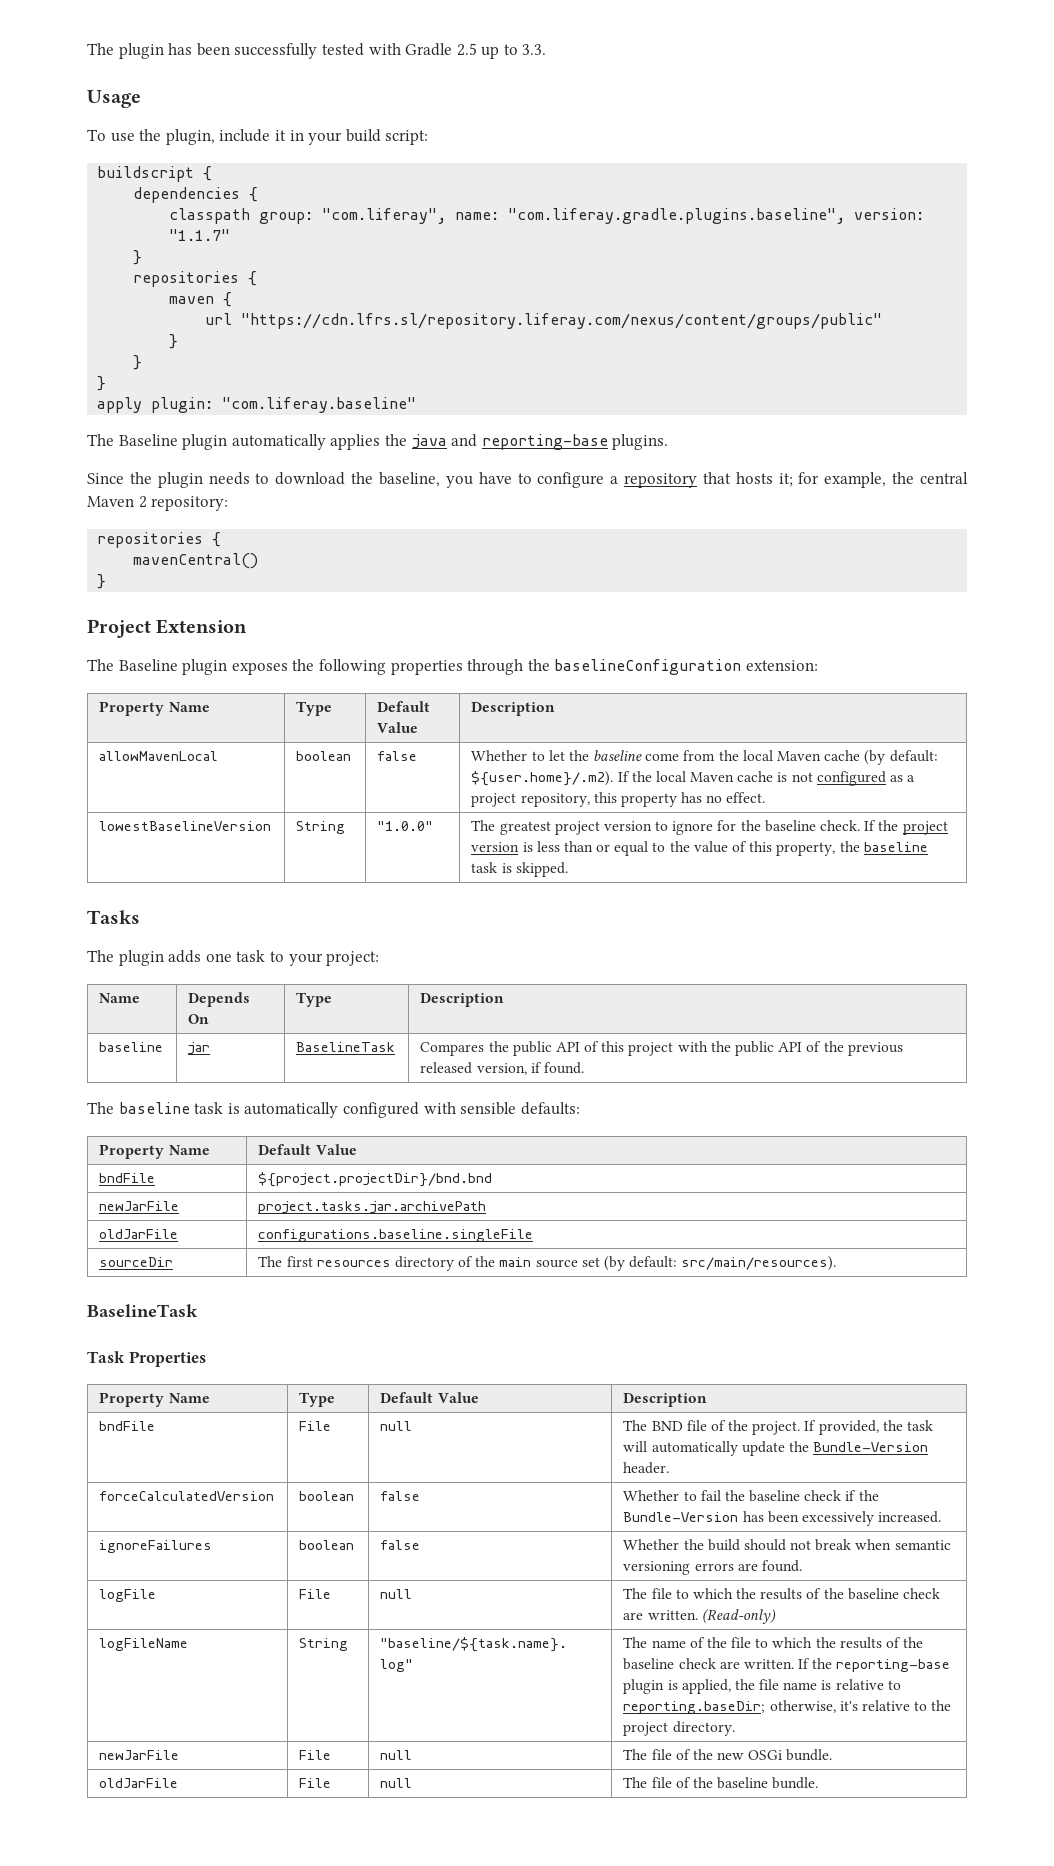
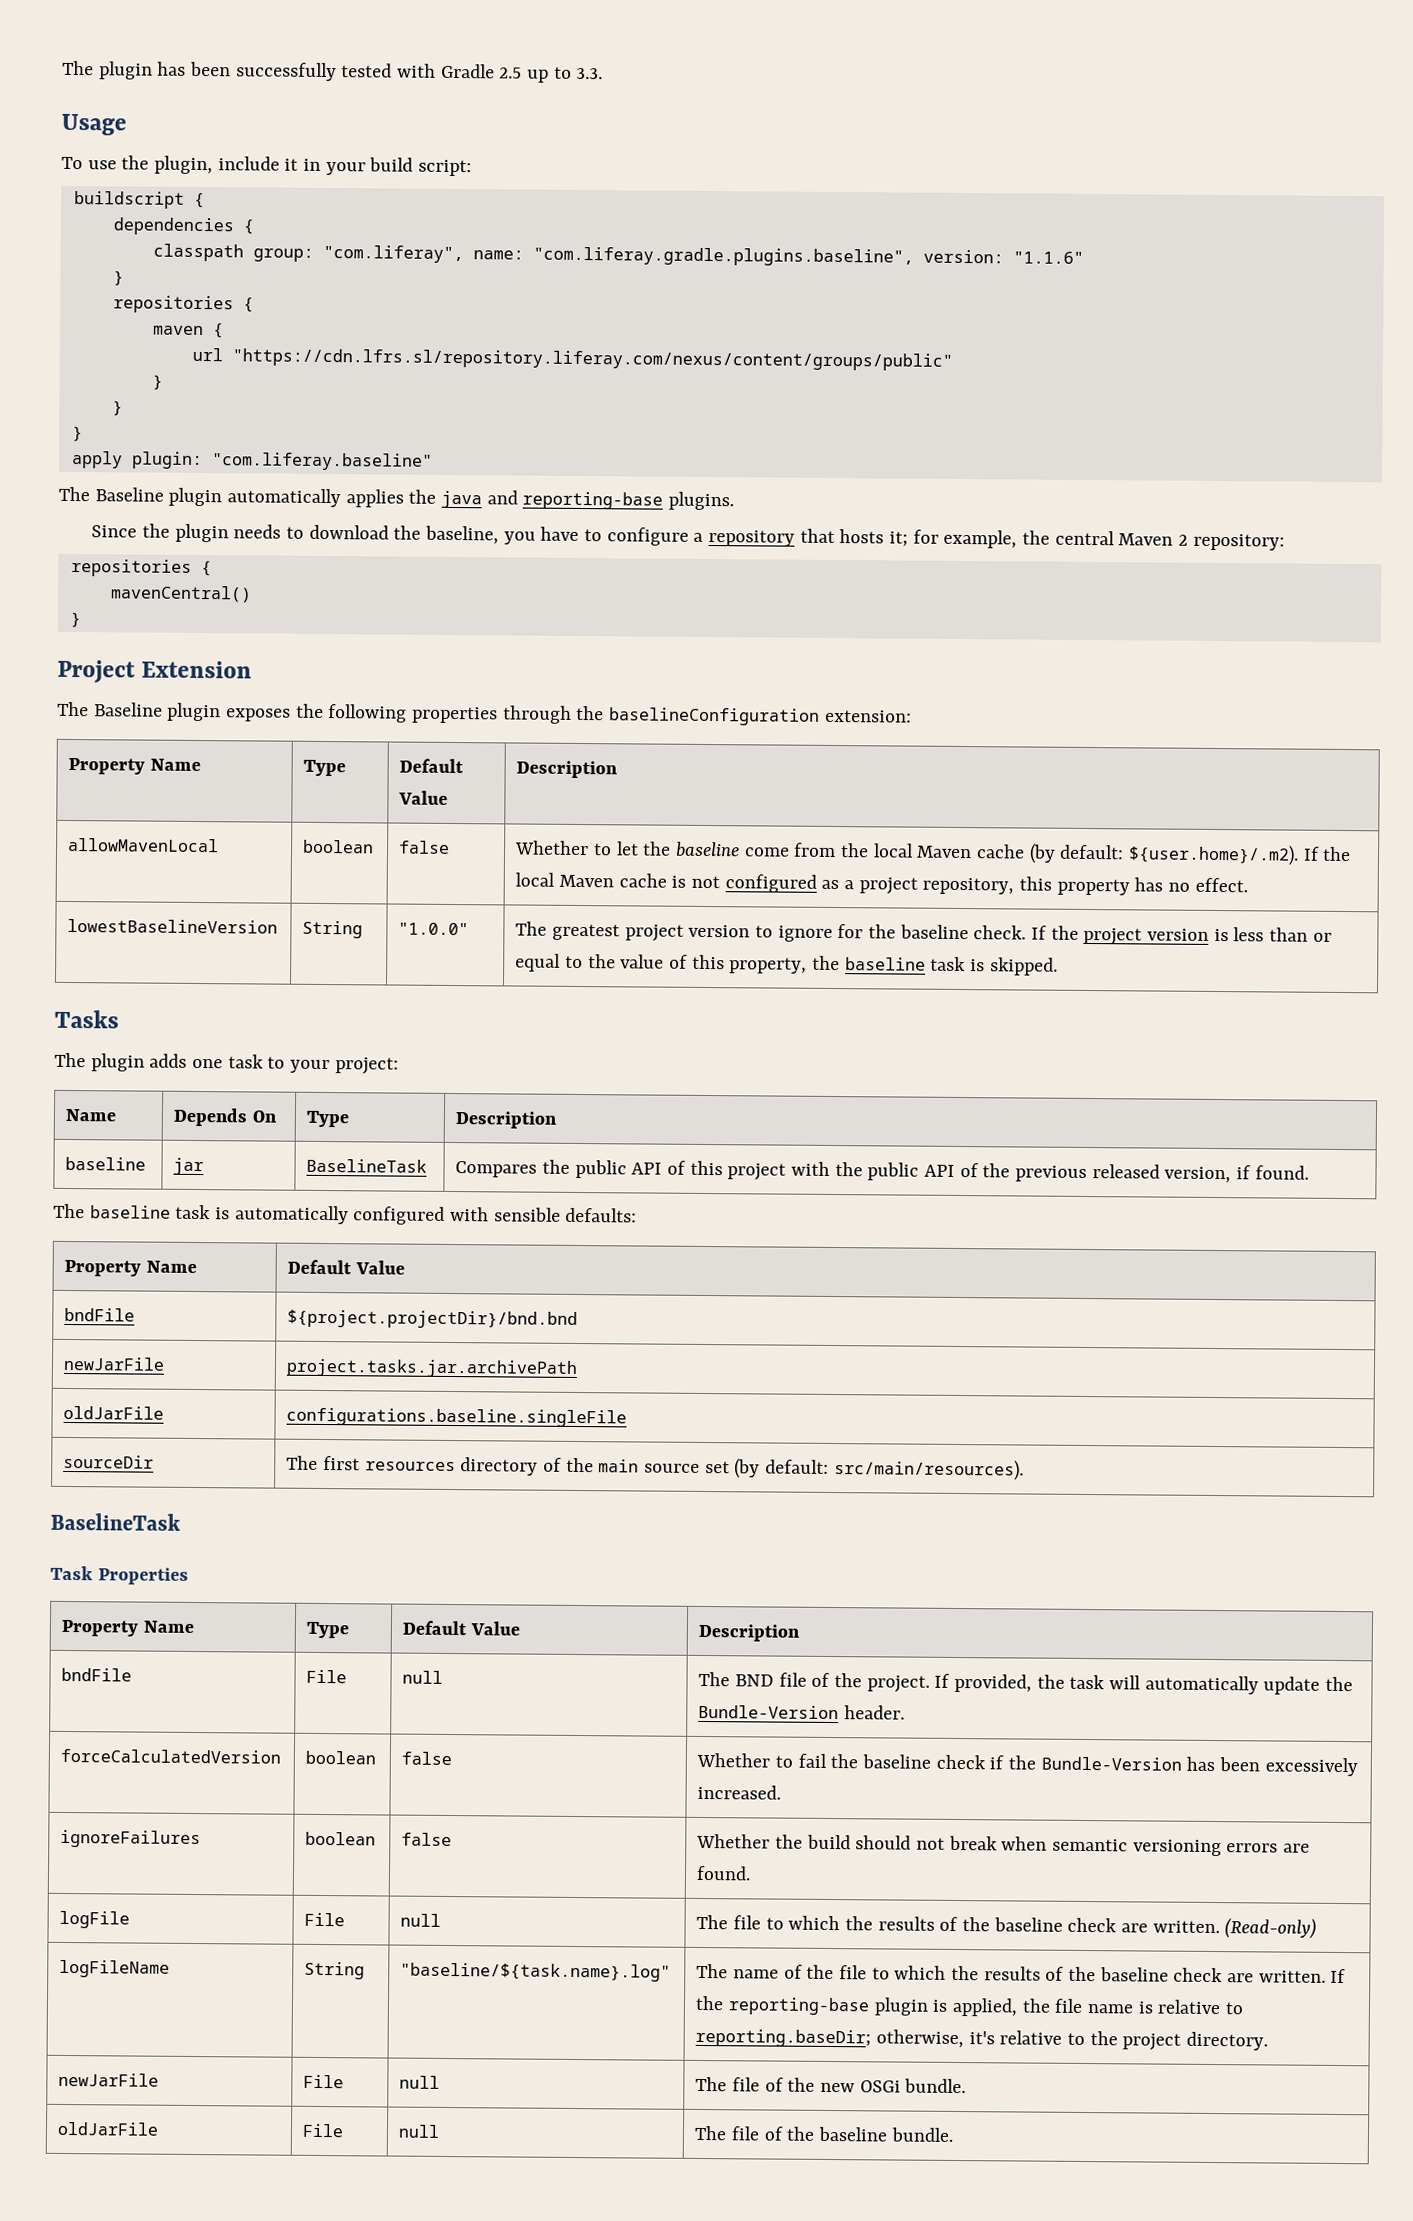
[169,229,231,241] "1.1.7" -> [1012,251,1084,264] "1.1.6"

